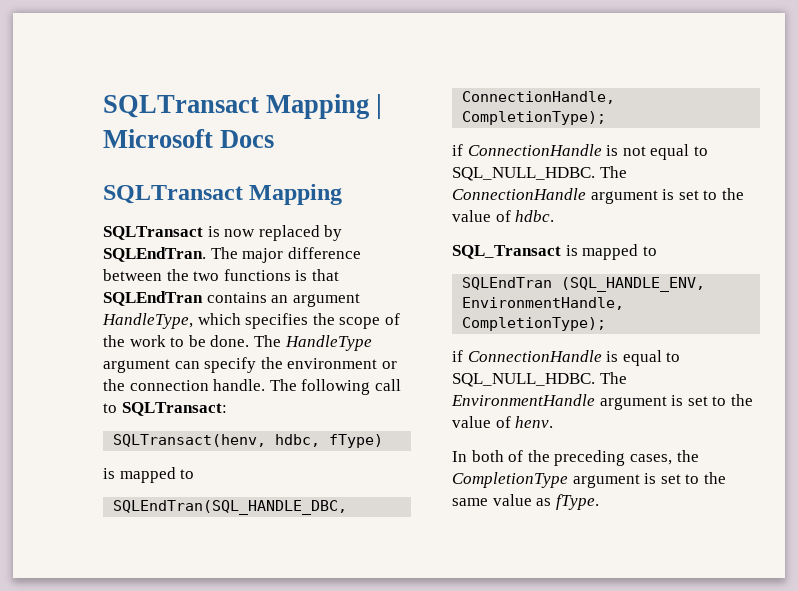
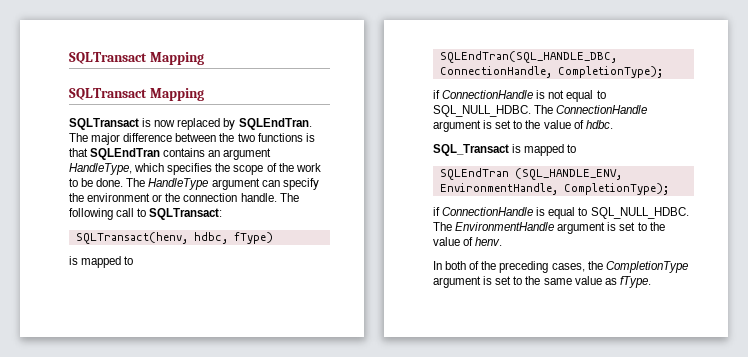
[103,94,383,119] [103,129,275,148] SQLTransact Mapping | Microsoft Docs -> [69,52,204,65] SQLTransact Mapping

